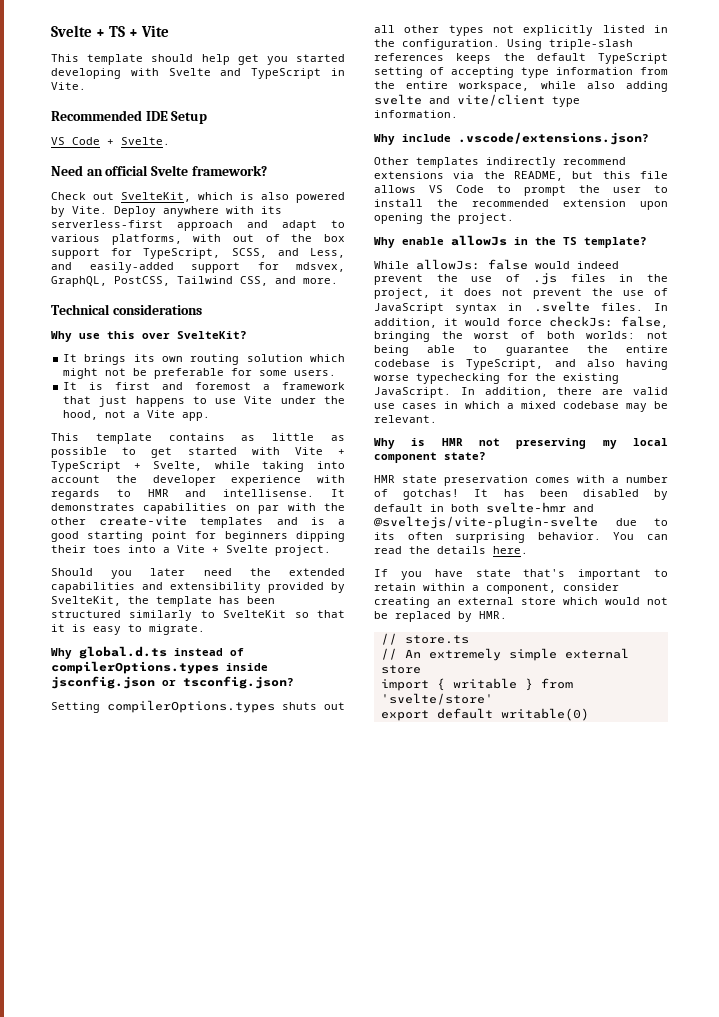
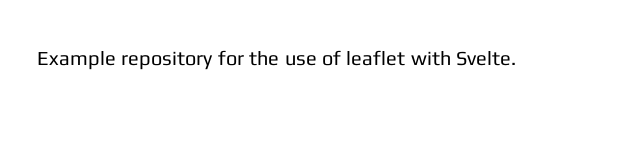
[51,25,169,37] [51,54,345,65] [51,68,346,79] [51,82,86,90] [51,110,208,124] [51,137,170,145] [51,165,267,176] [51,192,345,203] [51,206,282,217] [51,220,345,231] [51,234,345,245] [51,248,345,259] [51,262,345,273] [51,276,338,287] [51,304,202,315] [51,331,247,342] [63,354,345,365] [63,368,337,379] [63,382,345,390] [63,396,345,407] [63,410,211,421] [51,433,346,444] [51,447,345,458] [51,461,345,472] [51,475,345,486] [51,489,346,500] [51,503,345,514] [51,516,345,528] [51,531,345,542] [51,545,331,556] [51,568,345,579] [51,582,345,593] [51,596,275,607] [51,610,345,621] [51,624,205,635] [51,646,244,659] [51,661,268,674] [51,676,294,689] [51,700,345,713] [374,25,668,36] [374,39,633,50] [374,53,668,64] [374,67,668,78] [374,81,668,92] [374,94,580,107] [374,110,458,118] [374,132,649,145] [374,157,626,168] [374,171,668,181] [374,185,668,196] [374,199,668,210] [374,213,514,224] [374,235,647,248] [374,259,619,270] [374,273,668,285] [374,288,668,299] [374,301,668,314] [374,316,668,328] [374,331,668,342] [374,345,668,356] [374,359,668,370] [374,373,619,384] [374,387,668,398] [374,401,668,412] [374,415,437,423] [374,438,668,449] [374,452,486,463] [374,475,668,486] [374,489,668,500] [374,502,594,513] [374,516,668,529] [374,532,668,543] [374,546,528,554] [374,569,668,580] [374,583,619,594] [374,597,668,608] [374,611,507,622] [380,633,469,645] [380,648,629,661] [380,665,421,674] [380,678,573,691] [380,693,493,705] [380,708,589,721] Svelte + TS + Vite // This template should help get you started developing with Svelte and TypeScript in Vite. // Recommended IDE Setup // VS Code + Svelte. // Need an official Svelte framework? // Check out SvelteKit, which is also powered by Vite. Deploy anywhere with its serverless-first approach and adapt to various platforms, with out of the box support for TypeScript, SCSS, and Less, and easily-added support for mdsvex, GraphQL, PostCSS, Tailwind CSS, and more. // Technical considerations // Why use this over SvelteKit? // It brings its own routing solution which might not be preferable for some users. // It is first and foremost a framework that just happens to use Vite under the hood, not a Vite app. // This template contains as little as possible to get started with Vite + TypeScript + Svelte, while taking into account the developer experience with regards to HMR and intellisense. It demonstrates capabilities on par with the other create-vite templates and is a good starting point for beginners dipping their toes into a Vite + Svelte project. // Should you later need the extended capabilities and extensibility provided by SvelteKit, the template has been structured similarly to SvelteKit so that it is easy to migrate. // Why global.d.ts instead of compilerOptions.types inside jsconfig.json or tsconfig.json? // Setting compilerOptions.types shuts out all other types not explicitly listed in the configuration. Using triple-slash references keeps the default TypeScript setting of accepting type information from the entire workspace, while also adding svelte and vite/client type information. // Why include .vscode/extensions.json? // Other templates indirectly recommend extensions via the README, but this file allows VS Code to prompt the user to install the recommended extension upon opening the project. // Why enable allowJs in the TS template? // While allowJs: false would indeed prevent the use of .js files in the project, it does not prevent the use of JavaScript syntax in .svelte files. In addition, it would force checkJs: false, bringing the worst of both worlds: not being able to guarantee the entire codebase is TypeScript, and also having worse typechecking for the existing JavaScript. In addition, there are valid use cases in which a mixed codebase may be relevant. // Why is HMR not preserving my local component state? // HMR state preservation comes with a number of gotchas! It has been disabled by default in both svelte-hmr and @sveltejs/vite-plugin-svelte due to its often surprising behavior. You can read the details here. // If you have state that's important to retain within a component, consider creating an external store which would not be replaced by HMR. // // store.ts // // An extremely simple external store // import { writable } from 'svelte/store' // export default writable(0) -> [37,50,517,70] Example repository for the use of leaflet with Svelte.

